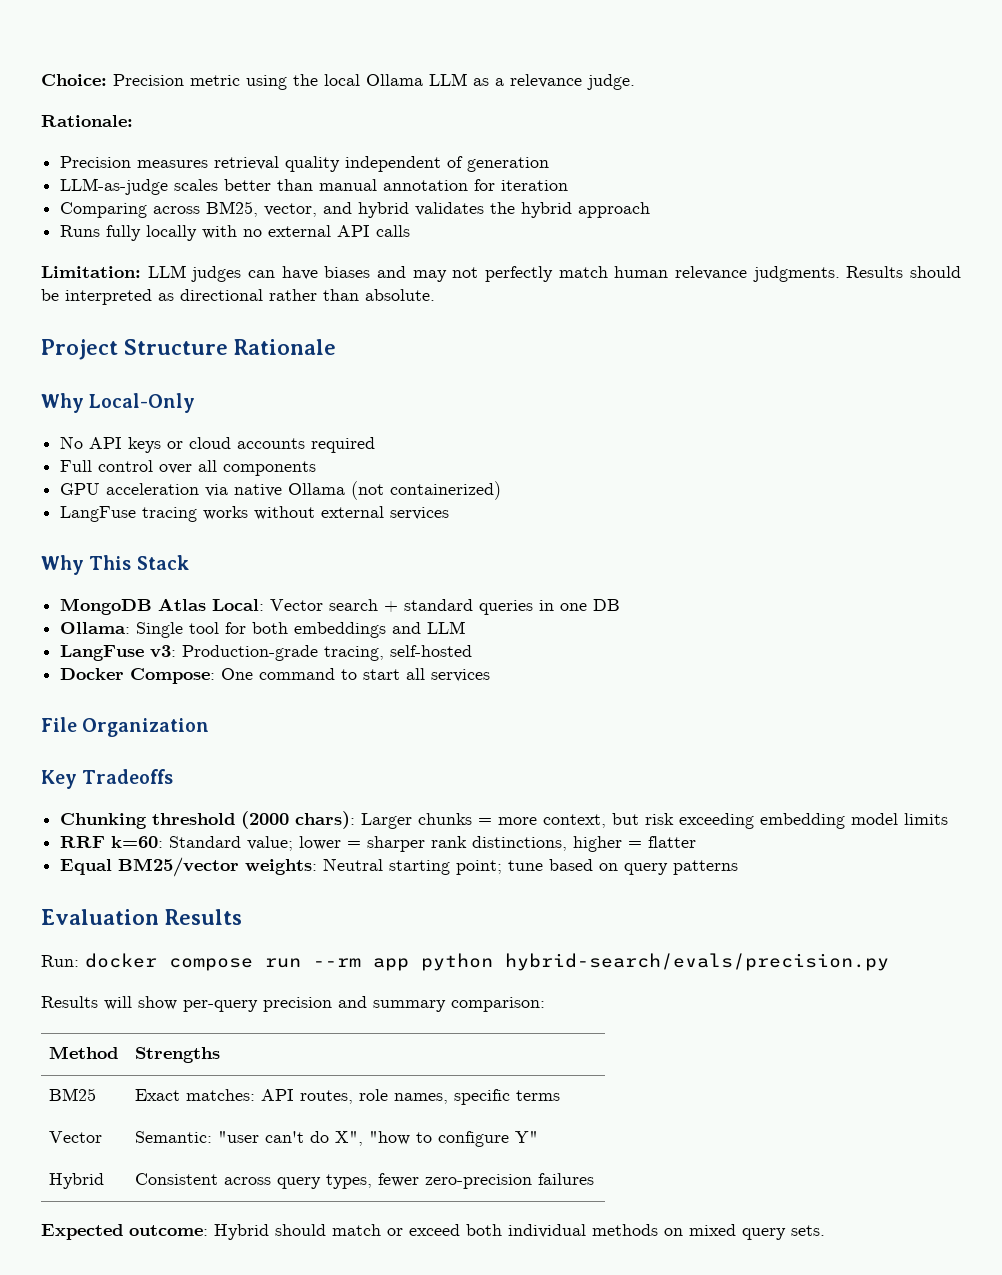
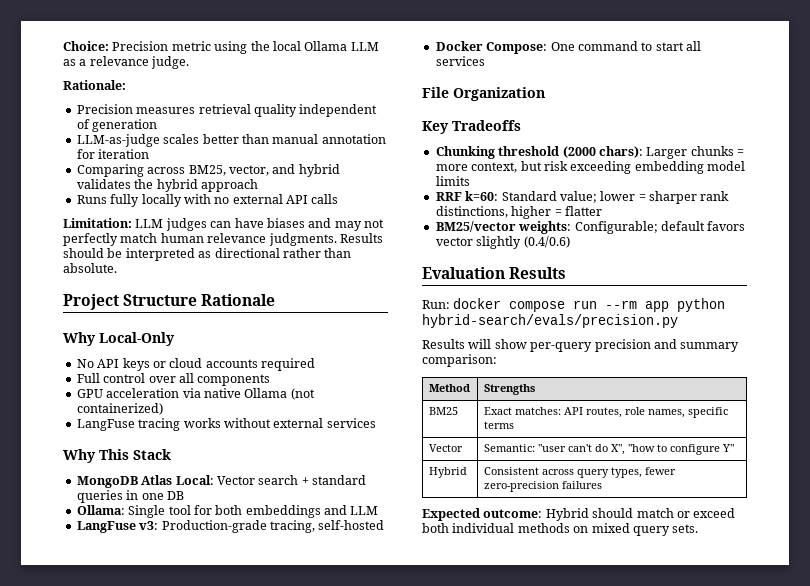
[60,859,113,875] Equal -> (602, 211) none
[323,858,739,875] Neutral starting point; tune based on query patterns -> [574,221,746,234] [435,236,570,249] Configurable; default favors vector slightly (0.4/0.6)

